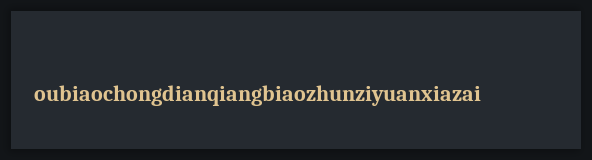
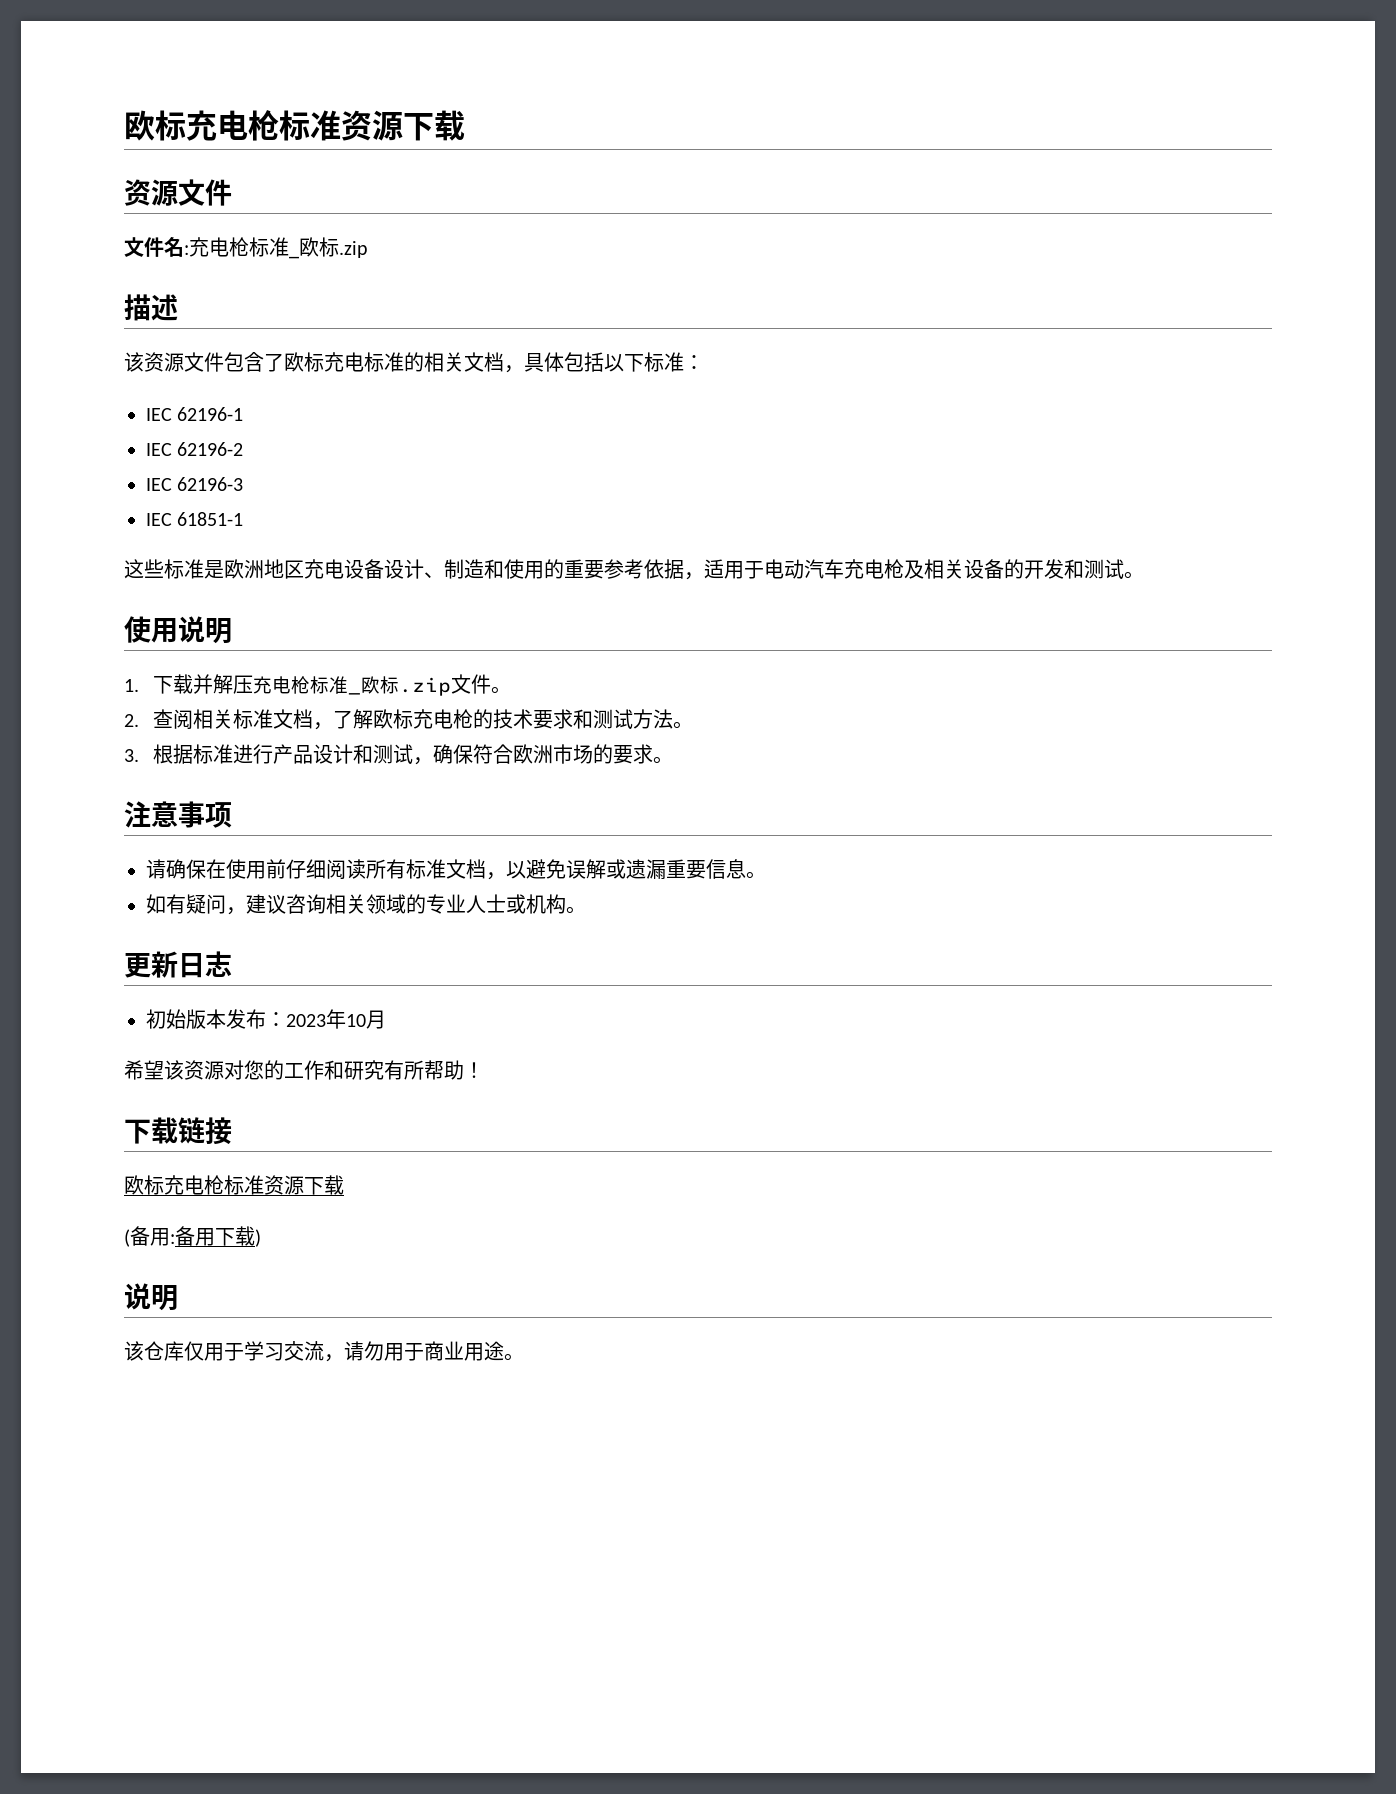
[34,85,481,106] oubiaochongdianqiangbiaozhunziyuanxiazai -> [124,110,465,141] [124,179,232,206] [124,237,368,259] [124,294,178,321] [124,352,704,373] [146,407,244,421] [146,442,244,456] [146,477,244,491] [146,512,244,526] [124,559,1144,580] [124,616,232,644] [124,674,511,696] [124,709,693,730] [124,744,673,765] [124,801,232,828] [146,859,766,880] [146,894,586,915] [124,951,232,978] [146,1009,386,1029] [124,1060,484,1080] [124,1117,232,1145] [124,1175,344,1195] [124,1226,261,1247] [124,1283,178,1311] [124,1341,524,1362] 欧标充电枪标准资源下载 // 资源文件 // 文件名:充电枪标准_欧标.zip // 描述 // 该资源文件包含了欧标充电标准的相关文档，具体包括以下标准： // IEC 62196-1 // IEC 62196-2 // IEC 62196-3 // IEC 61851-1 // 这些标准是欧洲地区充电设备设计、制造和使用的重要参考依据，适用于电动汽车充电枪及相关设备的开发和测试。 // 使用说明 // 1.下载并解压充电枪标准_欧标.zip文件。 // 2.查阅相关标准文档，了解欧标充电枪的技术要求和测试方法。 // 3.根据标准进行产品设计和测试，确保符合欧洲市场的要求。 // 注意事项 // 请确保在使用前仔细阅读所有标准文档，以避免误解或遗漏重要信息。 // 如有疑问，建议咨询相关领域的专业人士或机构。 // 更新日志 // 初始版本发布：2023年10月 // 希望该资源对您的工作和研究有所帮助！ // 下载链接 // 欧标充电枪标准资源下载 // (备用:备用下载) // 说明 // 该仓库仅用于学习交流，请勿用于商业用途。

